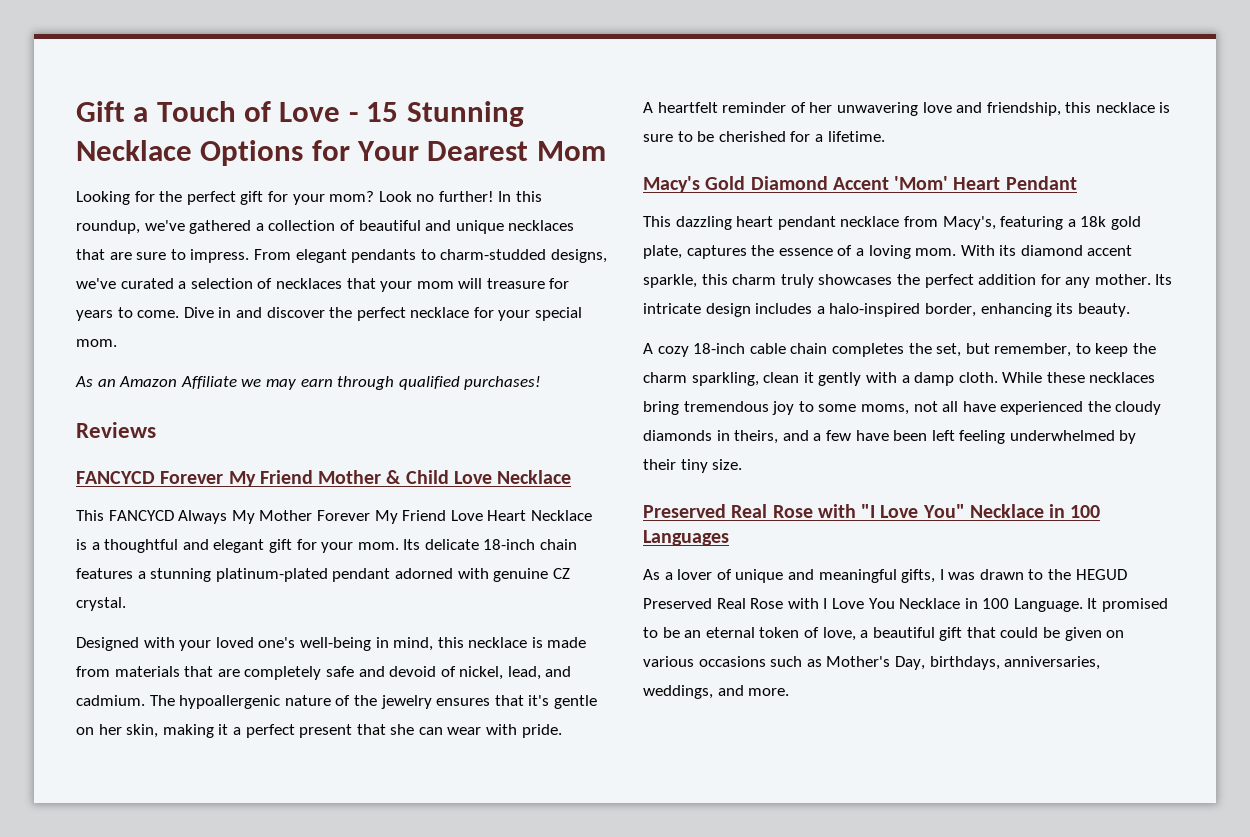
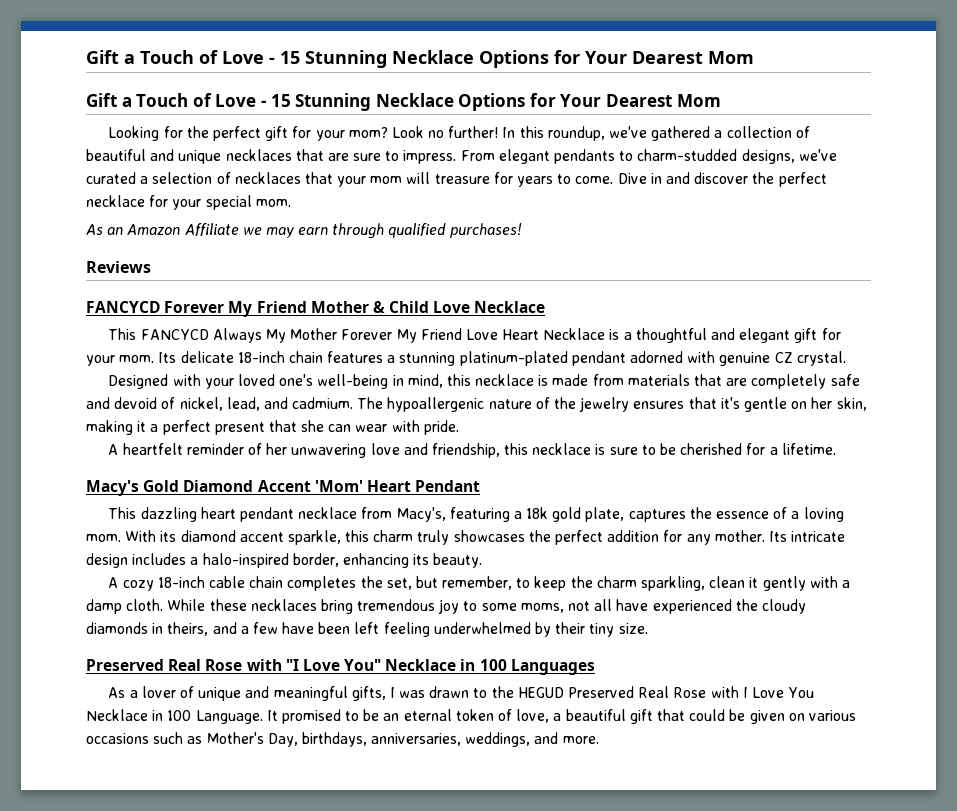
(606, 151) none -> [86,93,721,111] // Gift a Touch of Love - 15 Stunning Necklace Options for Your Dearest Mom

